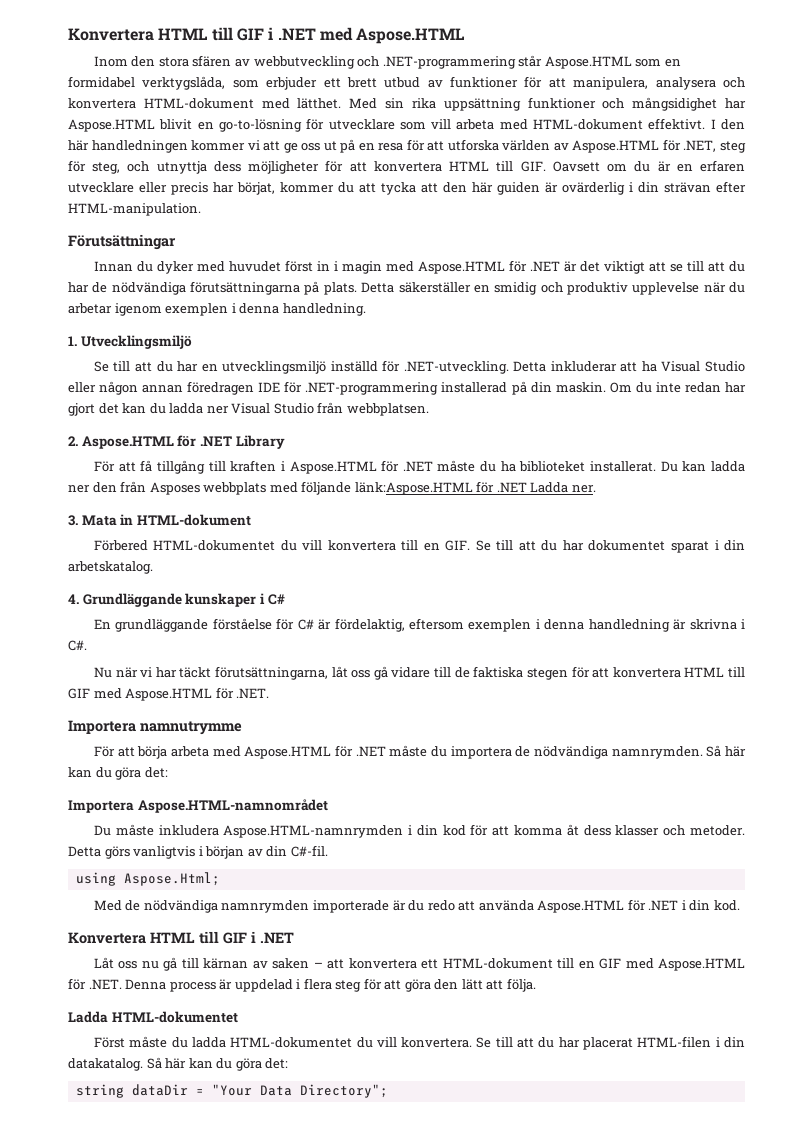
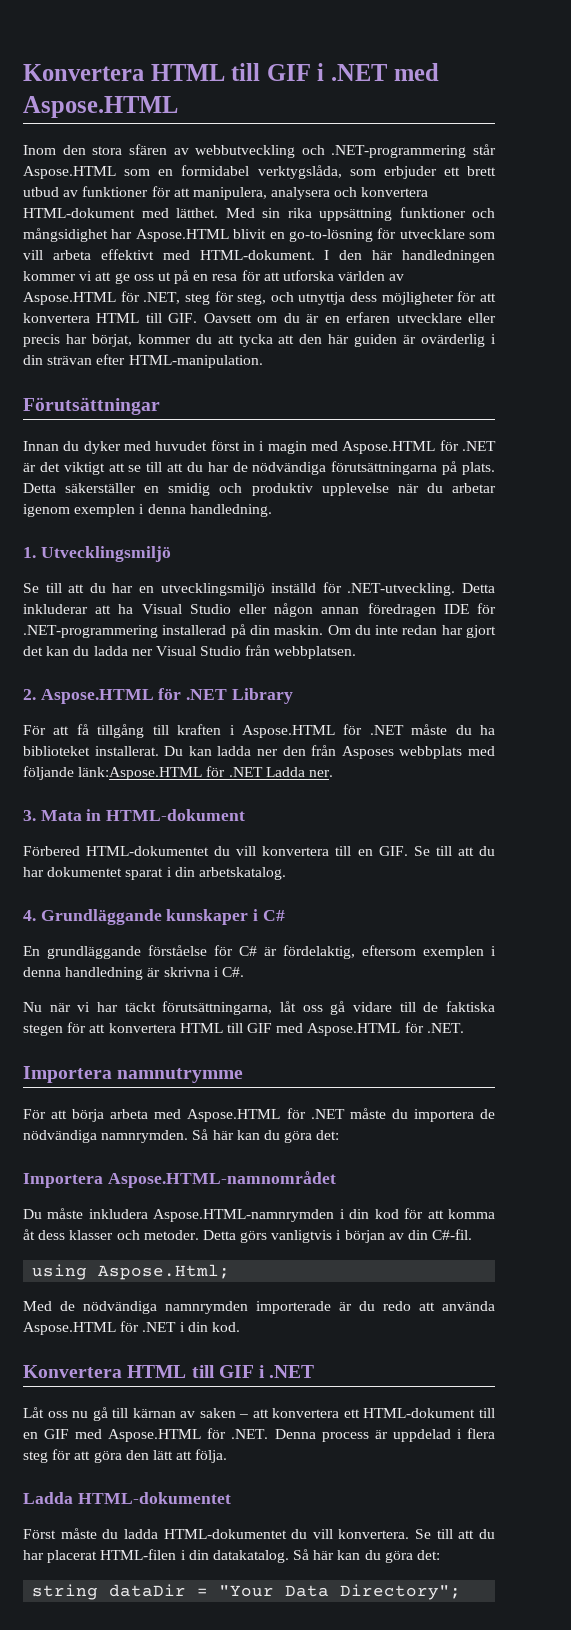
[499,118,706,130] med HTML-dokument effektivt. -> [100,249,315,260] effektivt med HTML-dokument.

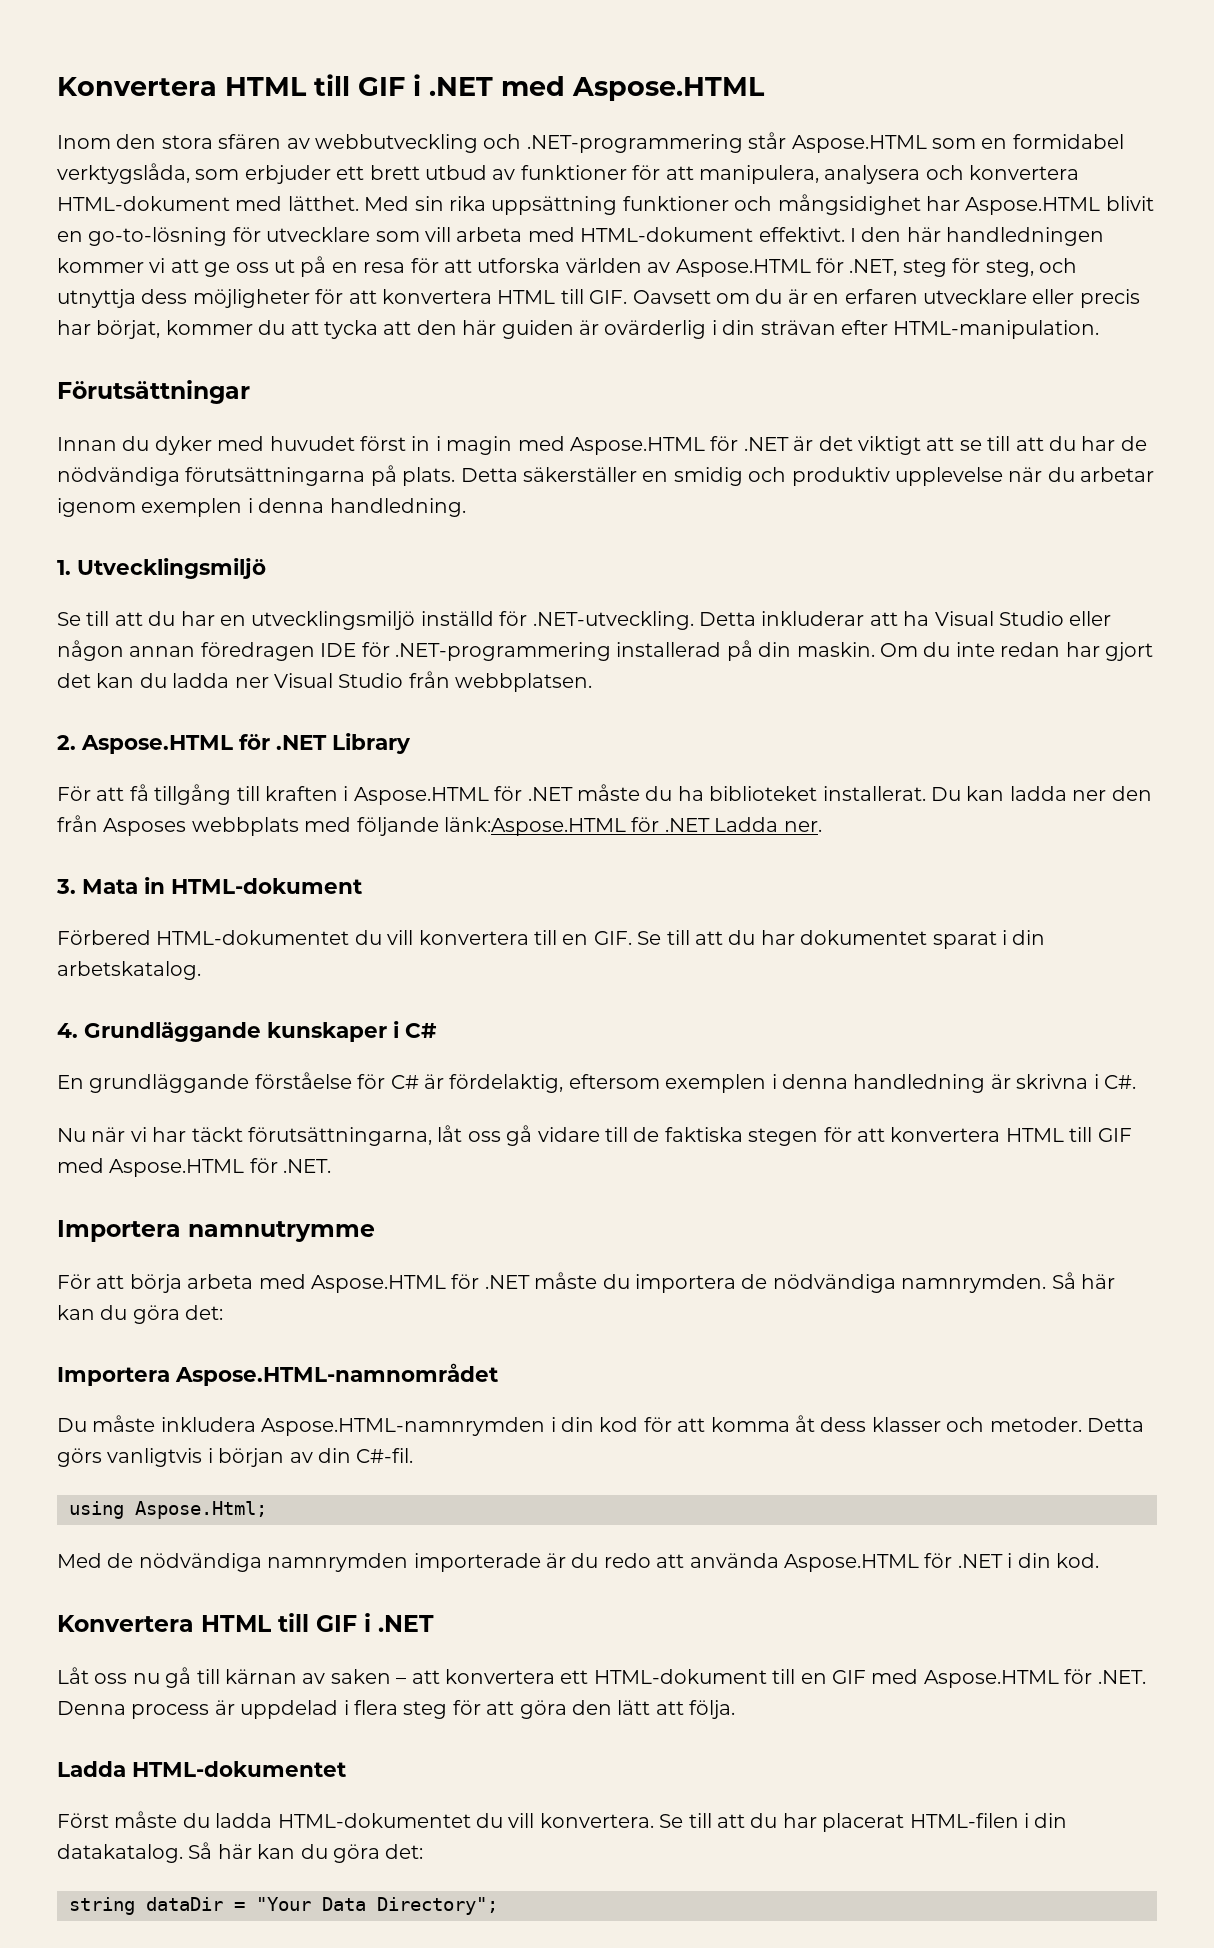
[100,249,315,260] effektivt med HTML-dokument. -> [527,227,845,242] med HTML-dokument effektivt.

